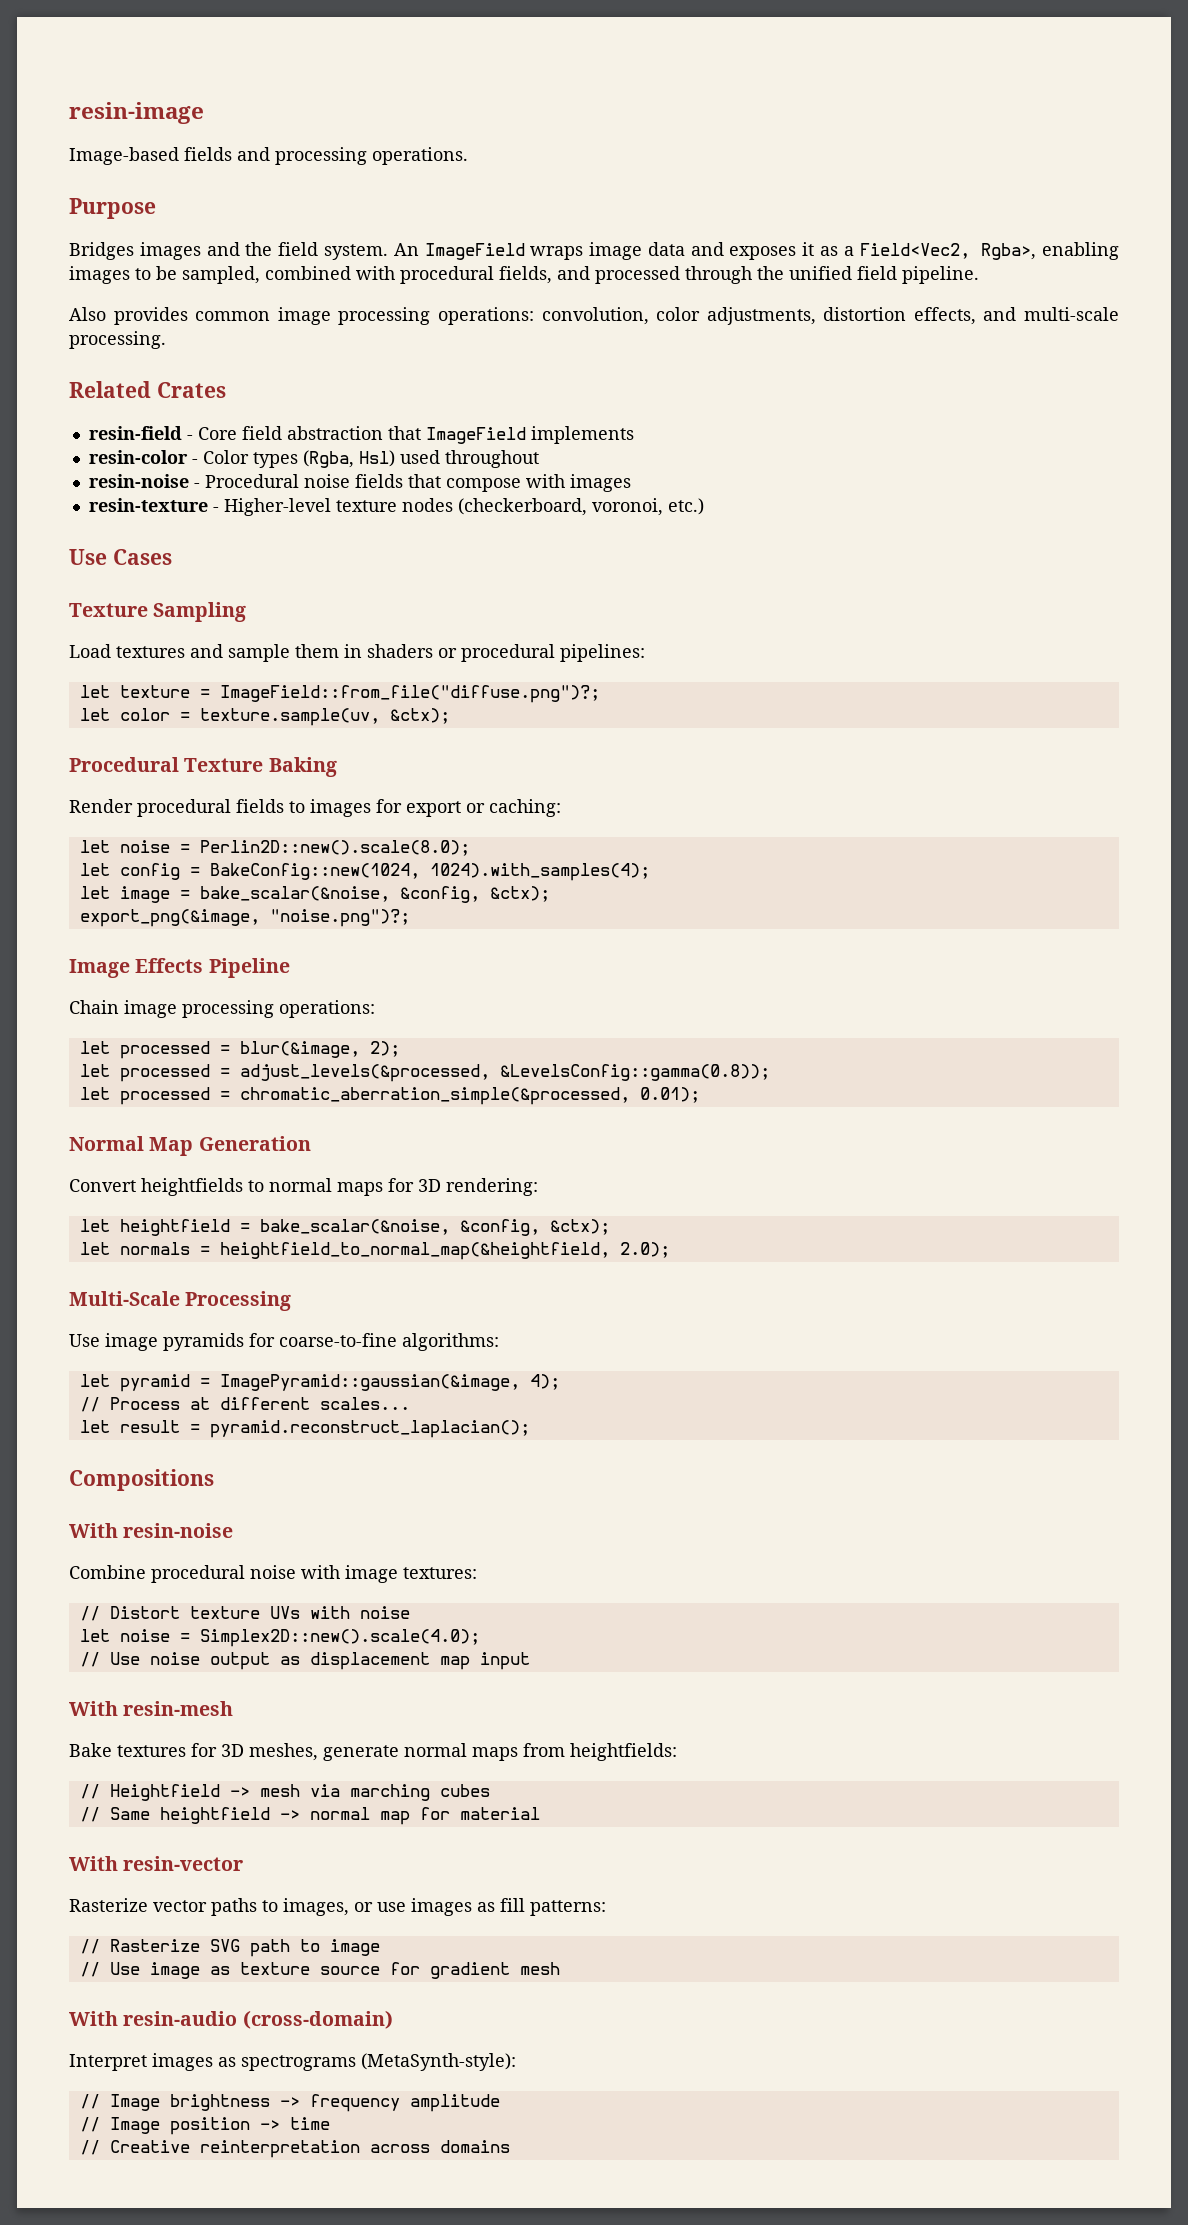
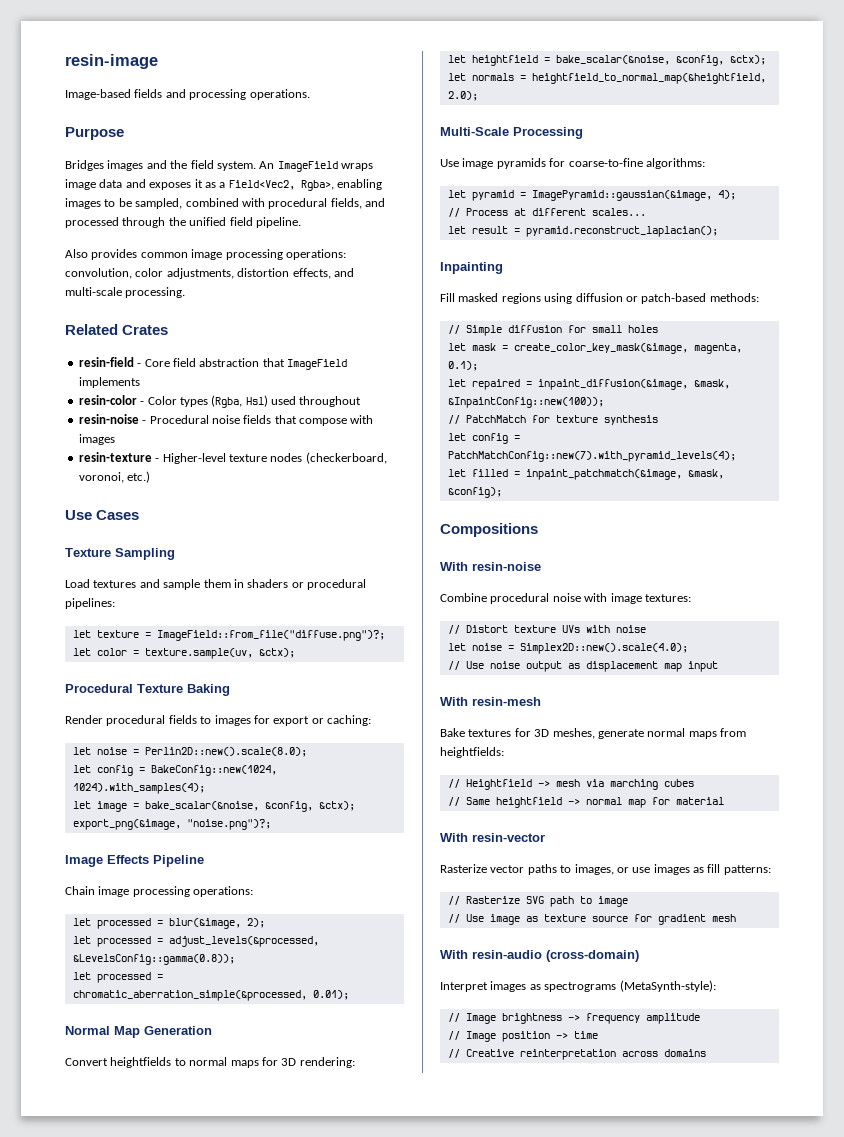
(530, 1429) none -> [440,262,503,274] [440,293,759,304] [447,325,658,336] [447,343,742,354] [447,361,478,371] [447,379,730,390] [447,397,604,408] [447,415,658,425] [447,433,520,444] [447,451,736,462] [447,469,724,480] [447,487,502,498] // Inpainting // Fill masked regions using diffusion or patch-based methods: // // Simple diffusion for small holes // let mask = create_color_key_mask(&image, magenta, 0.1); // let repaired = inpaint_diffusion(&image, &mask, &InpaintConfig::new(100)); // // PatchMatch for texture synthesis // let config = PatchMatchConfig::new(7).with_pyramid_levels(4); // let filled = inpaint_patchmatch(&image, &mask, &config);

